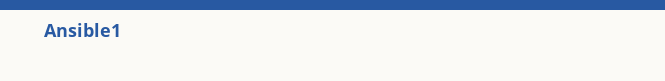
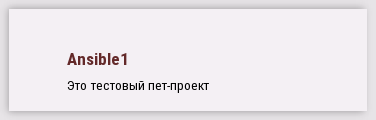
(121, 30) none -> [67,81,210,93] // Это тестовый пет-проект

